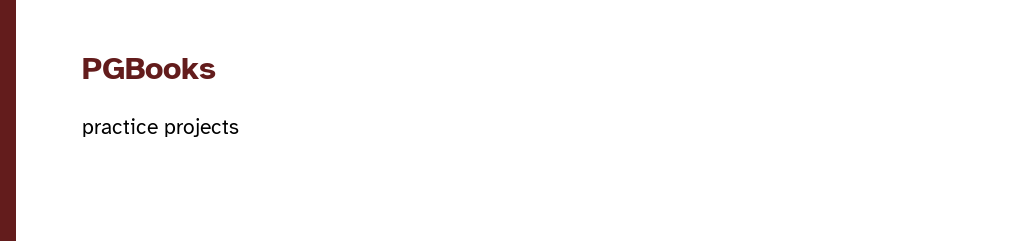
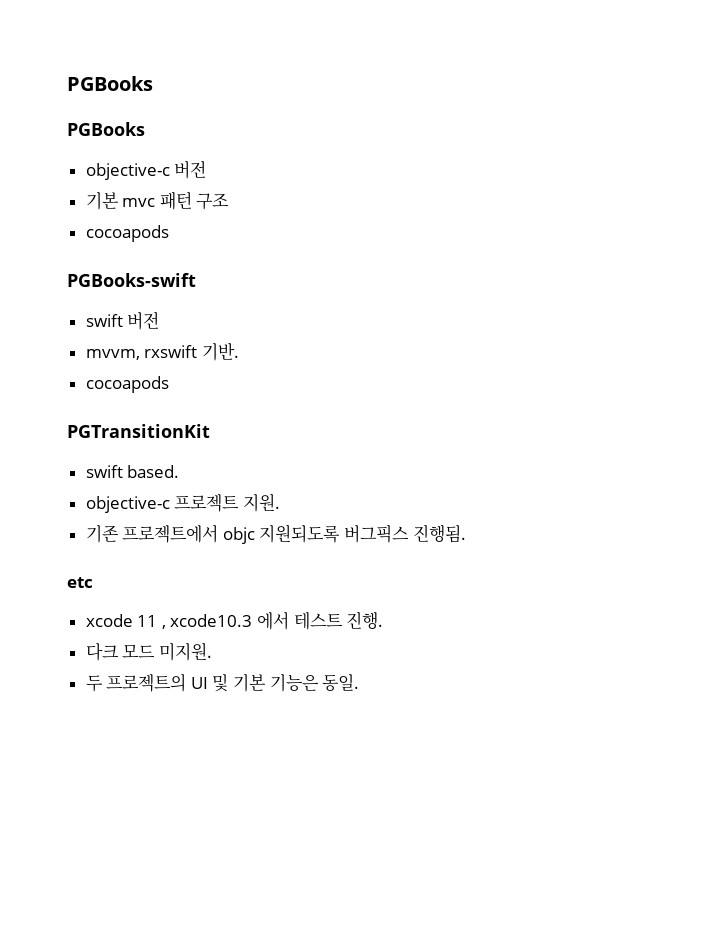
[82,58,216,79] [82,118,239,137] PGBooks // practice projects -> [67,76,153,91] [67,122,145,136] [85,160,207,180] [85,191,230,210] [85,225,169,242] [67,273,196,287] [85,311,160,330] [85,343,239,361] [85,376,169,393] [67,424,210,438] [85,465,180,478] [85,493,280,513] [85,524,466,544] [67,577,93,588] [85,611,384,630] [85,642,212,661] [85,673,360,692] PGBooks // PGBooks // objective-c 버전 // 기본 mvc 패턴 구조 // cocoapods // PGBooks-swift // swift 버전 // mvvm, rxswift 기반. // cocoapods // PGTransitionKit // swift based. // objective-c 프로젝트 지원. // 기존 프로젝트에서 objc 지원되도록 버그픽스 진행됨. // etc // xcode 11 , xcode10.3 에서 테스트 진행. // 다크 모드 미지원. // 두 프로젝트의 UI 및 기본 기능은 동일.

